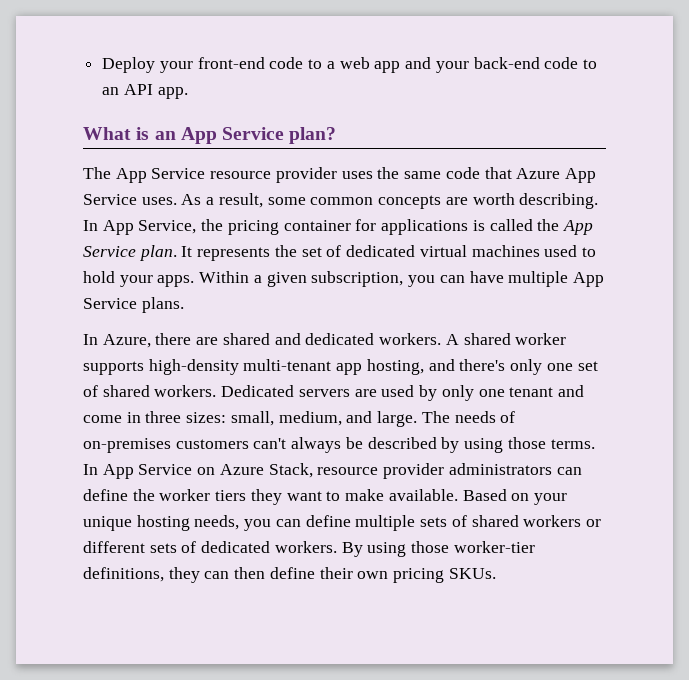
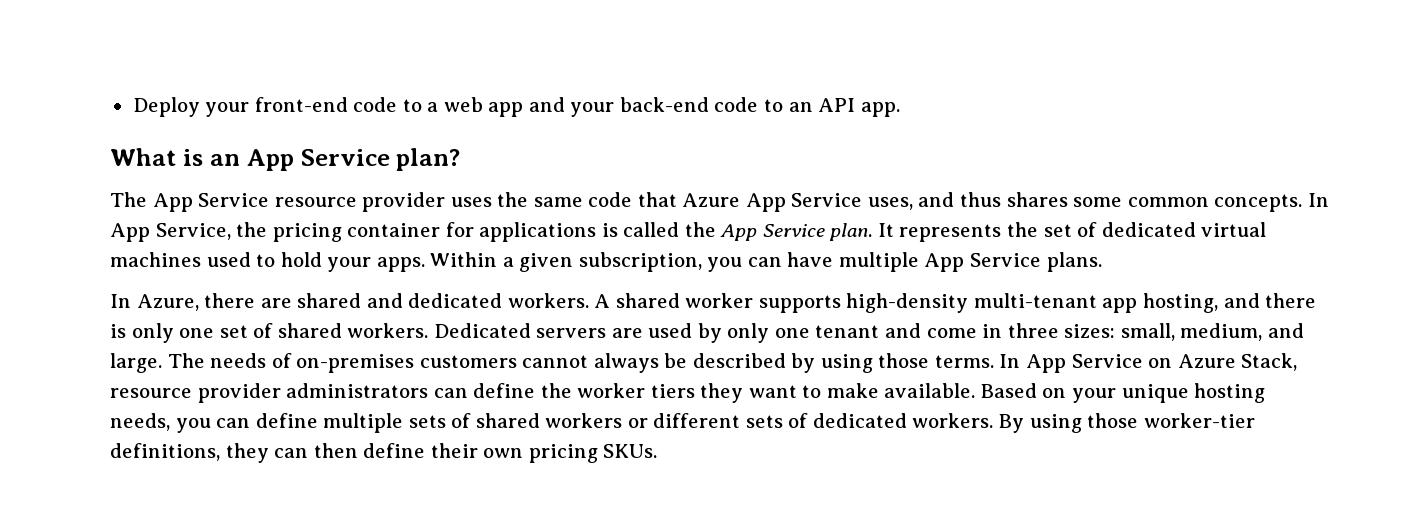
[141,193,599,209] uses. As a result, some common concepts are worth describing. -> [867,192,1303,212] uses, and thus shares some common concepts.
[459,359,506,371] there's -> [1265,293,1317,308] [110,324,126,338] there is
[253,438,287,449] can't -> [522,355,589,368] cannot

